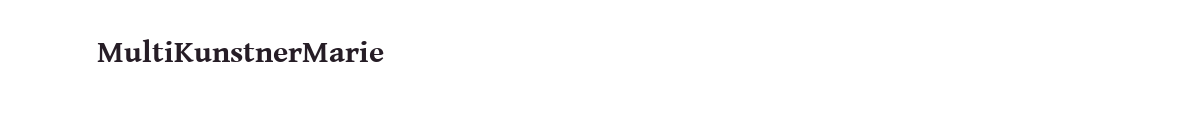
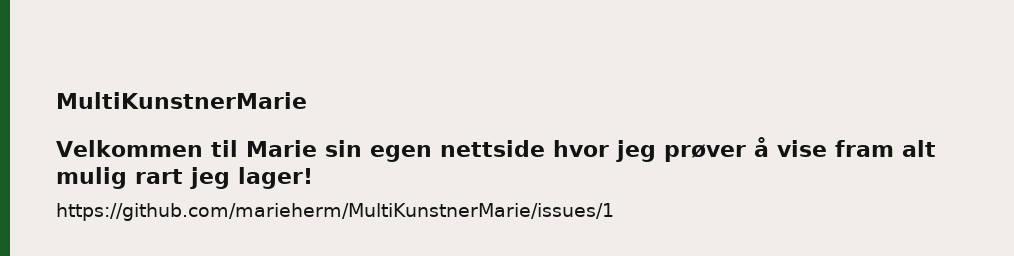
(384, 50) none -> [56,137,936,162] [56,167,313,189] [56,203,614,221] // Velkommen til Marie sin egen nettside hvor jeg prøver å vise fram alt mulig rart jeg lager! // https://github.com/marieherm/MultiKunstnerMarie/issues/1

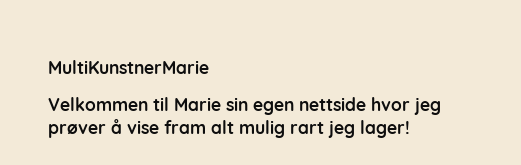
[56,203,614,221] // https://github.com/marieherm/MultiKunstnerMarie/issues/1 -> (410, 129) none

